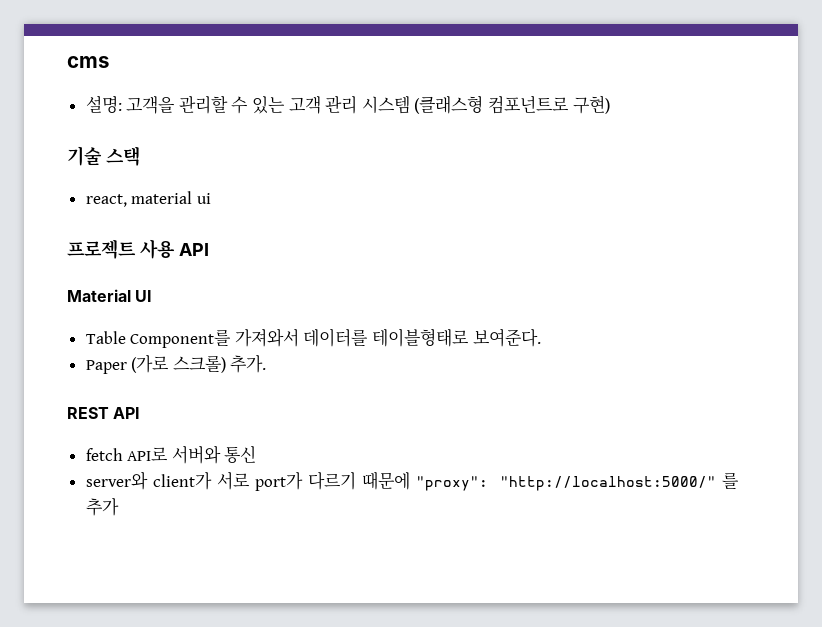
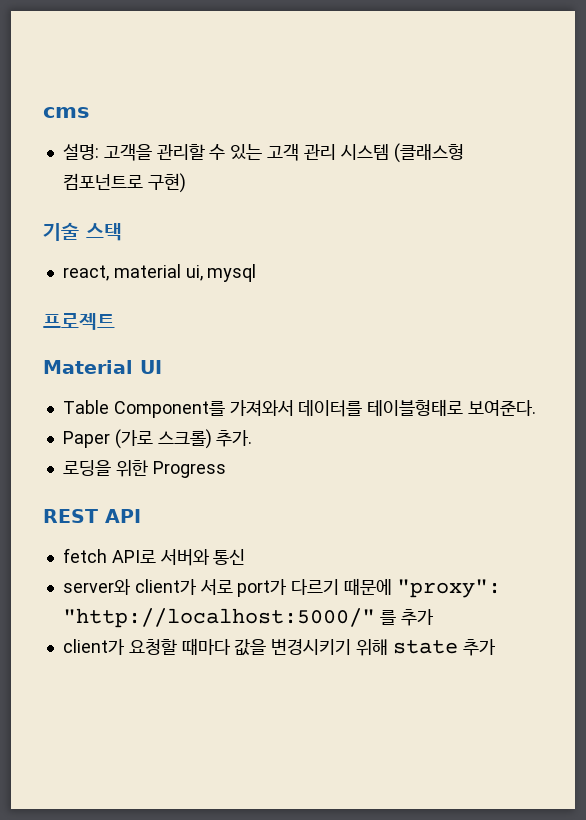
[196,193,211,204] ui -> [185,264,257,282] ui, mysql
[139,239,209,259] 사용 API -> (115, 321) none
(267, 364) none -> [62,460,226,478] // 로딩을 위한 Progress
(119, 507) none -> [62,638,496,656] // client가 요청할 때마다 값을 변경시키기 위해 state 추가

